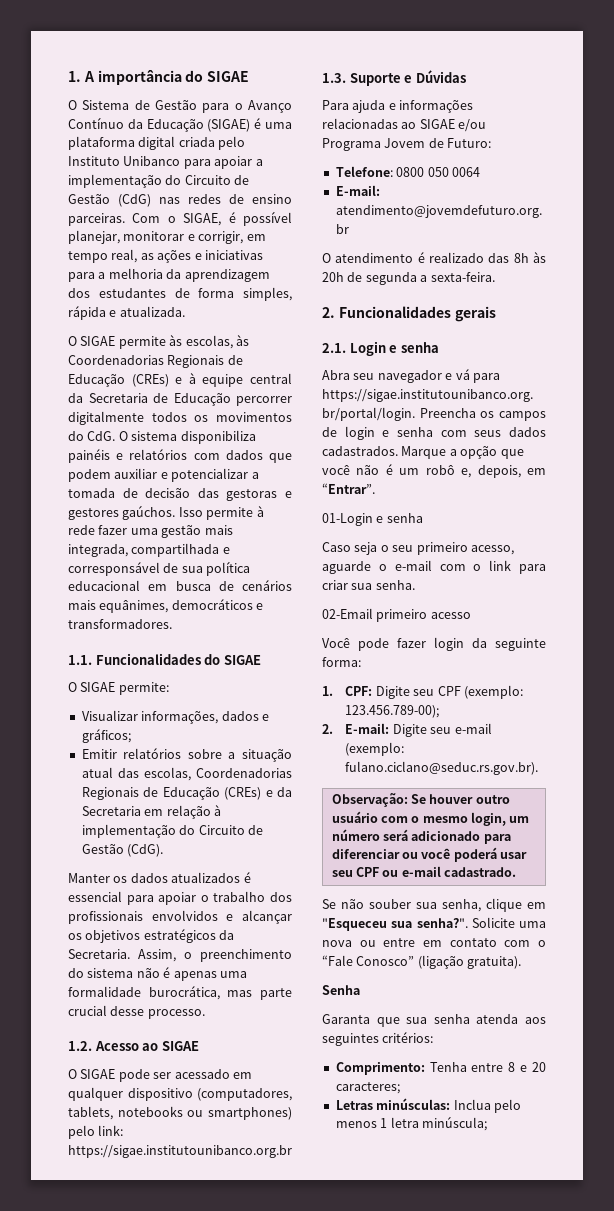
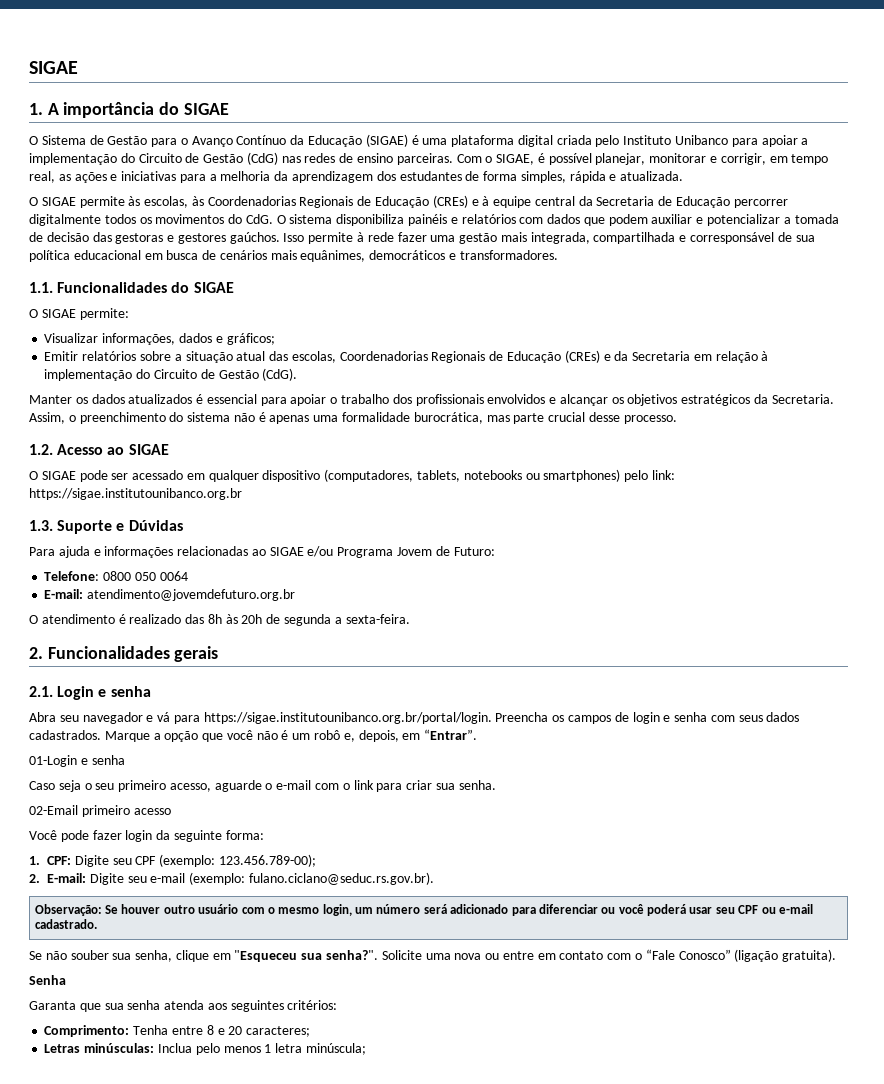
(68, 76) none -> [29,61,78,74] SIGAE //

